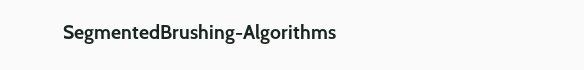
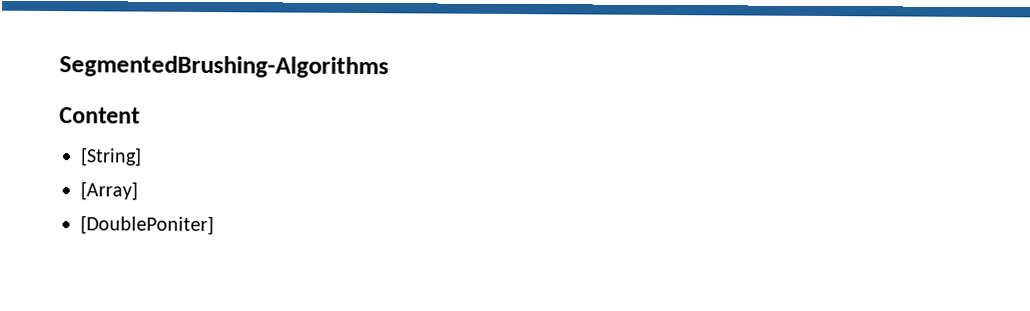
(336, 34) none -> [59,107,140,124] [80,147,142,167] [80,181,138,201] [80,215,214,236] // Content // [String] // [Array] // [DoublePoniter]

